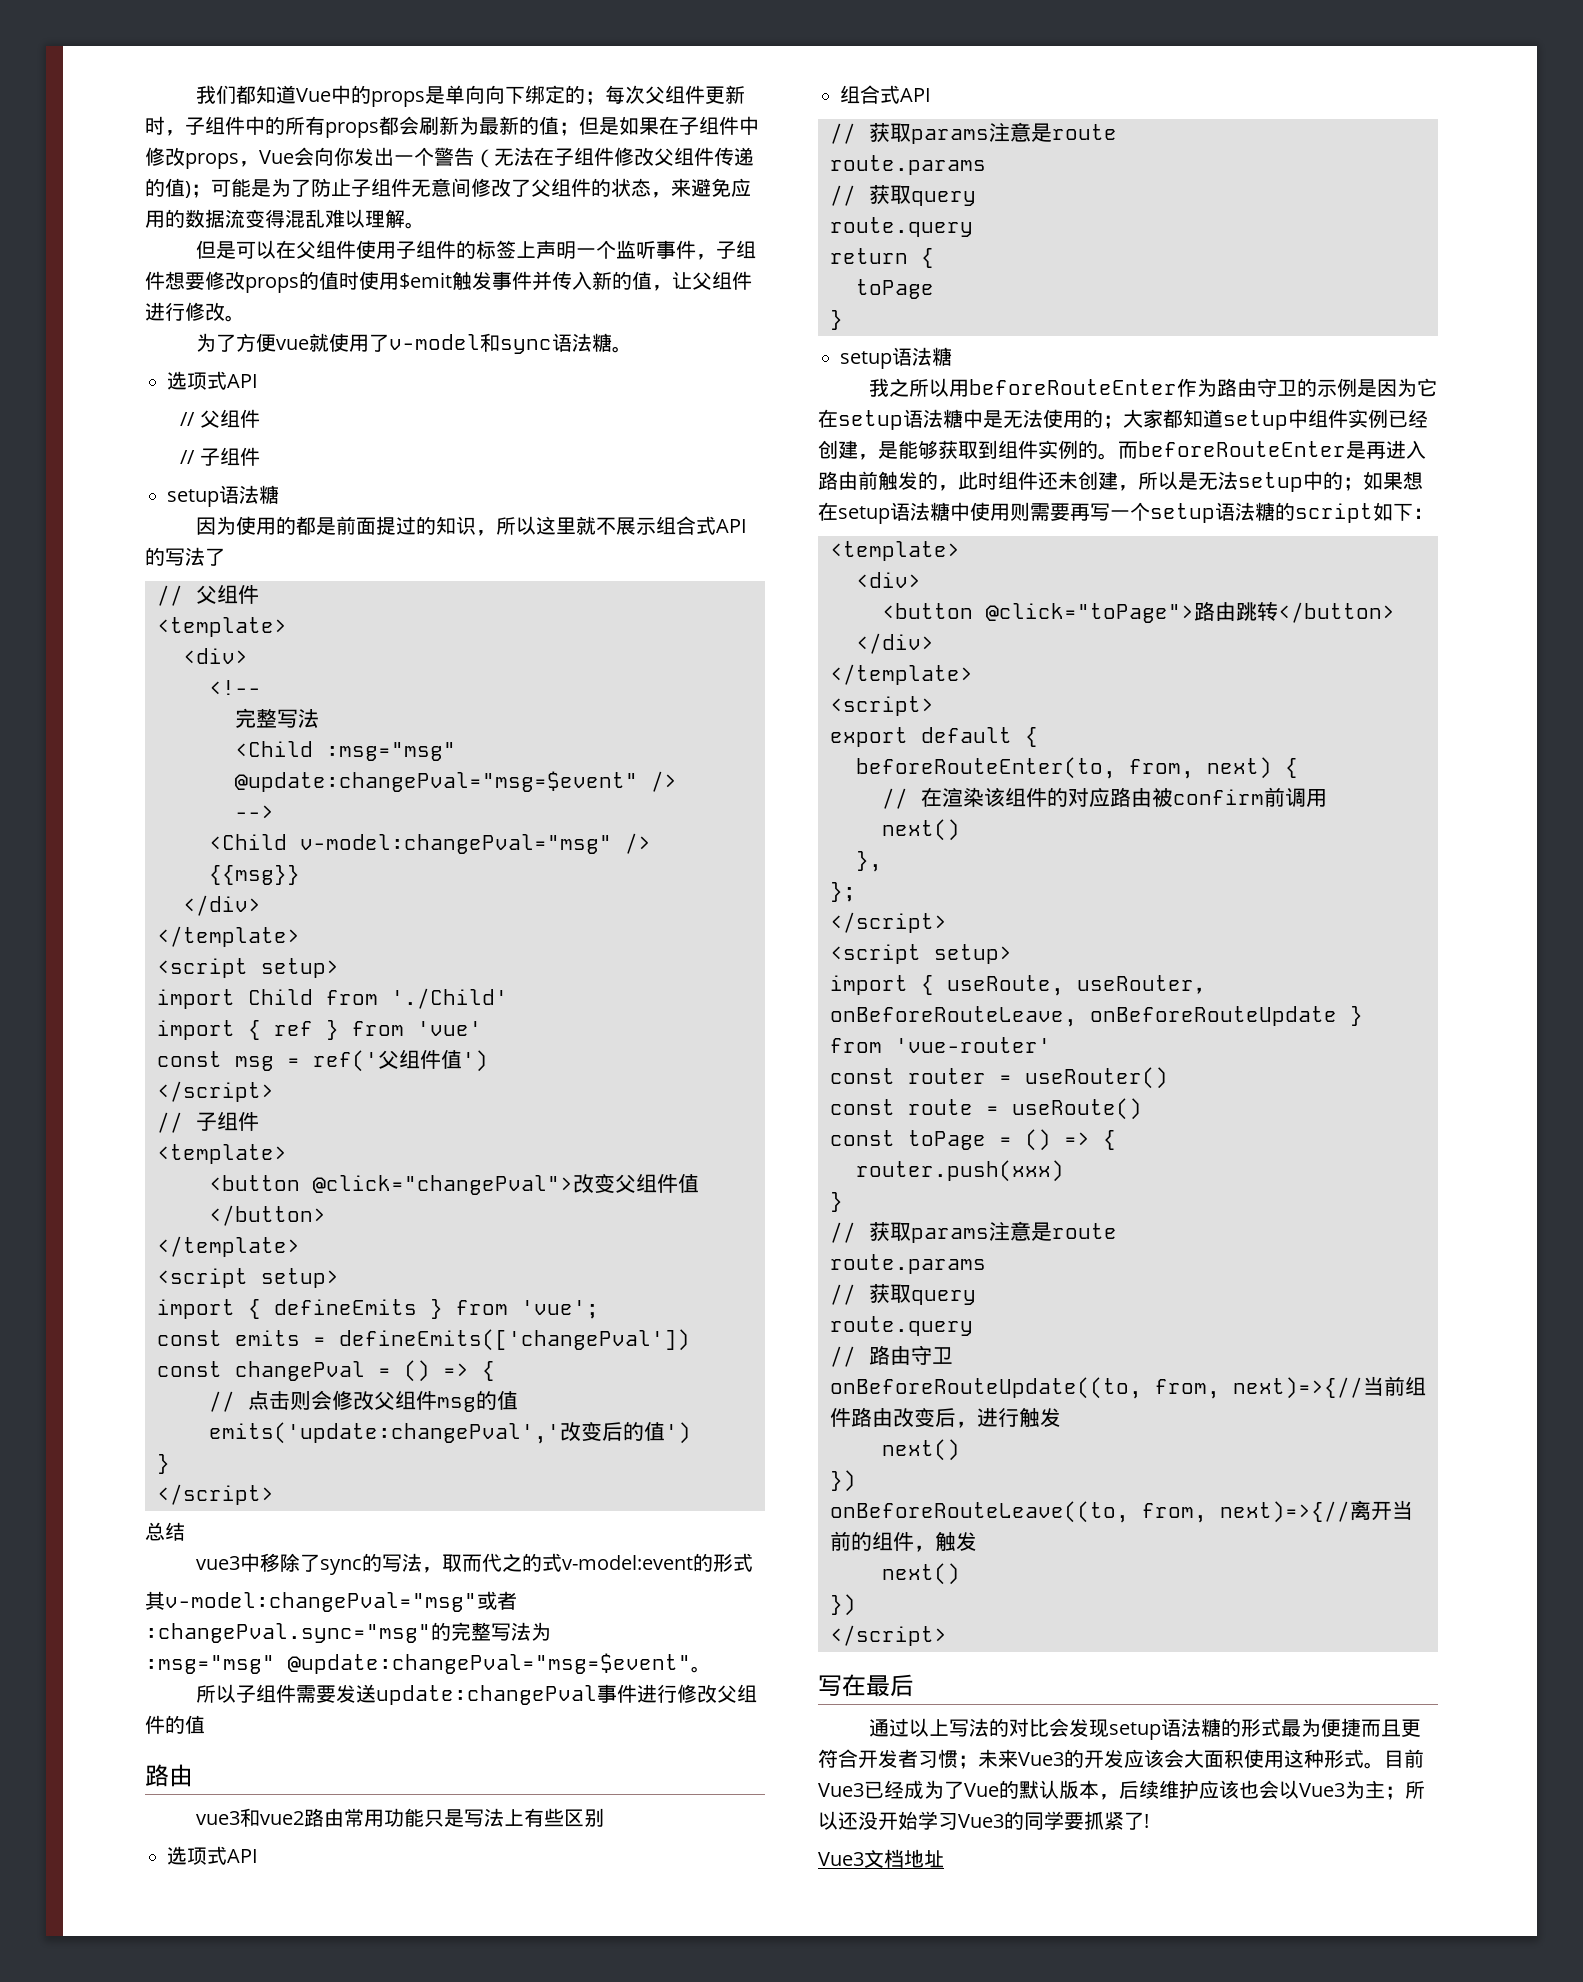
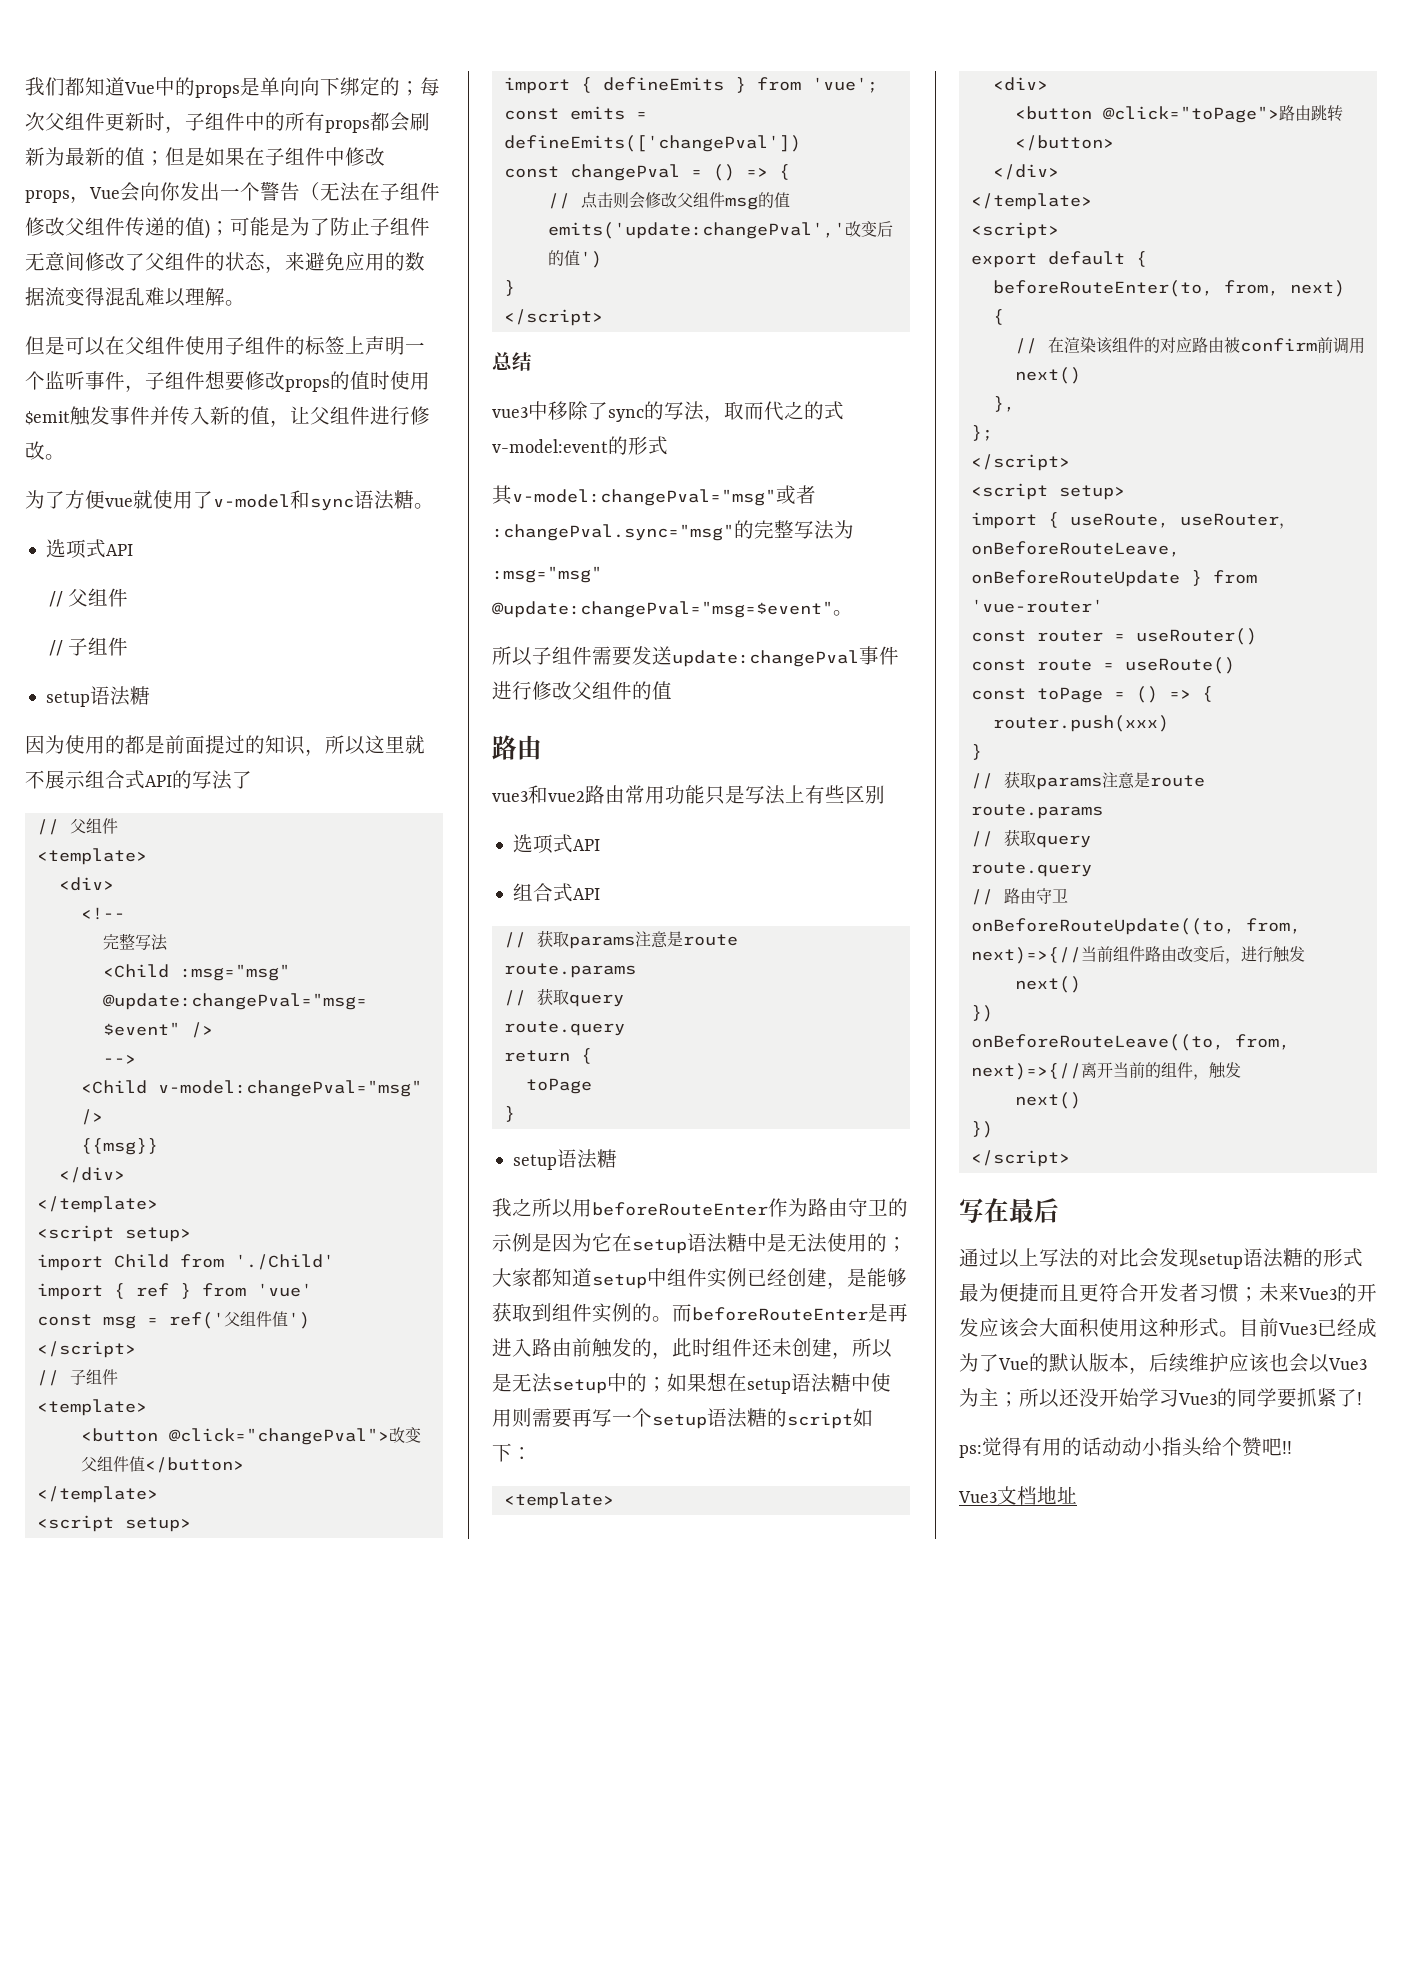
(1149, 1821) none -> [959,1437,1292,1458] // ps:觉得有用的话动动小指头给个赞吧!!

